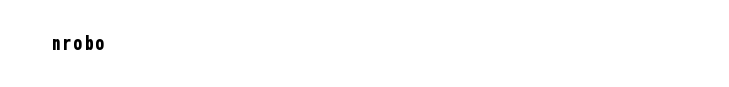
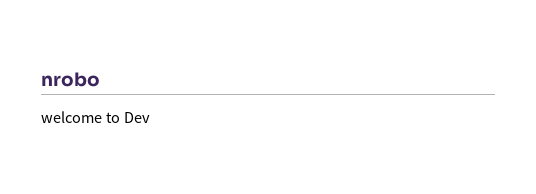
(105, 42) none -> [41,111,150,123] // welcome to Dev

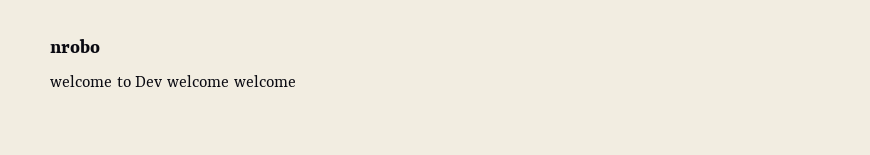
(150, 117) none -> [167,75,296,87] welcome welcome

